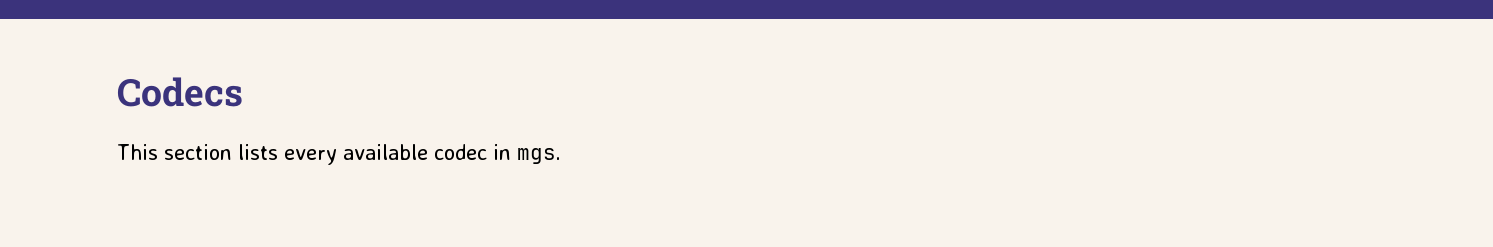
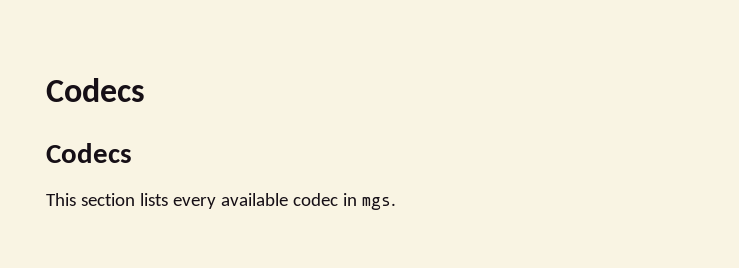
[117,77,243,107] Codecs -> [46,78,145,102] [46,143,132,163] Codecs // Codecs

